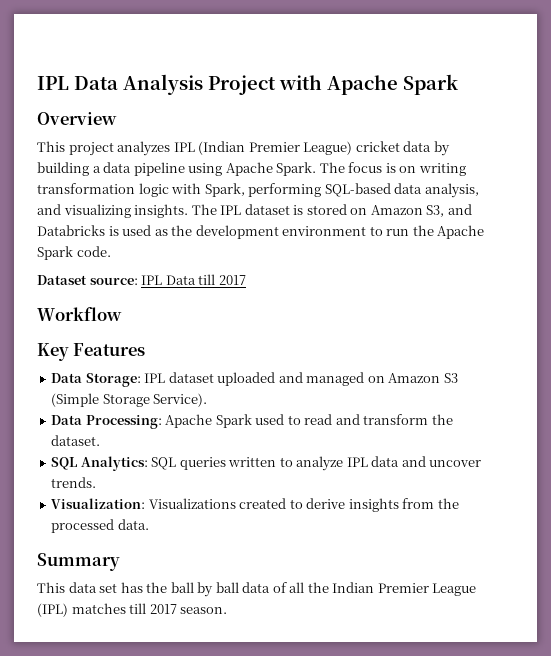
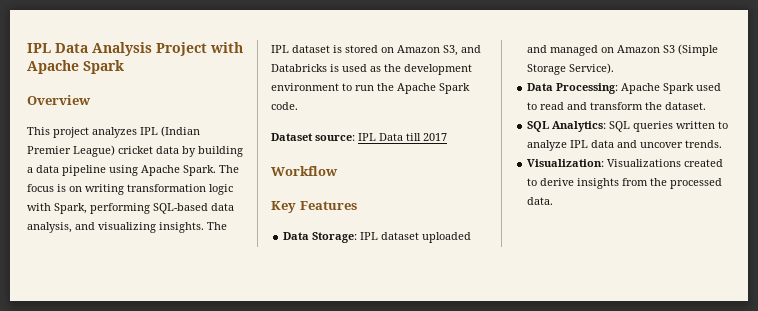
[37,553,120,571] [37,582,477,597] [37,603,228,617] // Summary // This data set has the ball by ball data of all the Indian Premier League (IPL) matches till 2017 season. -> (554, 201) none

